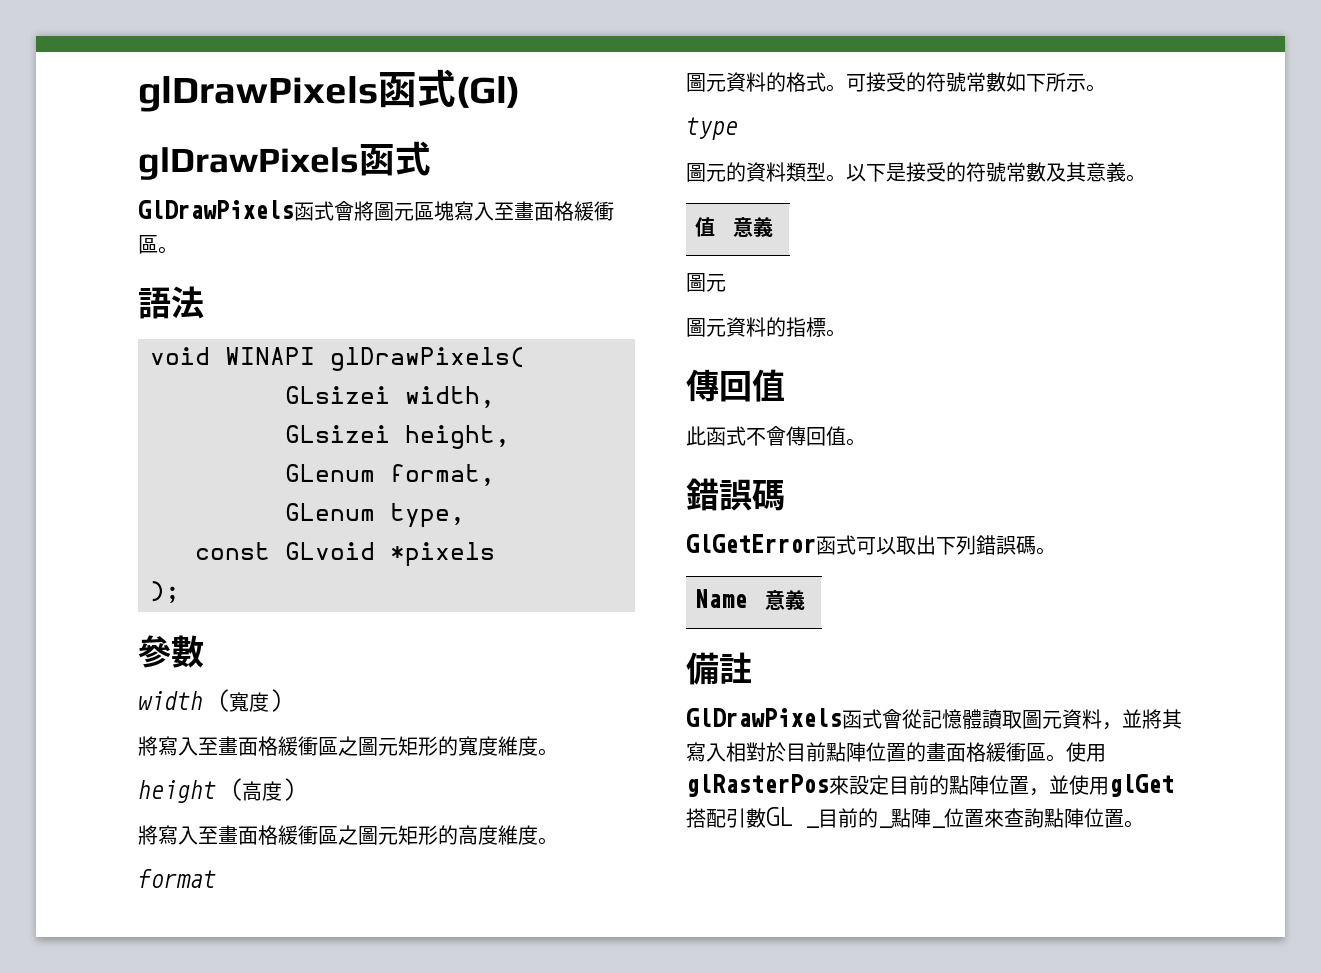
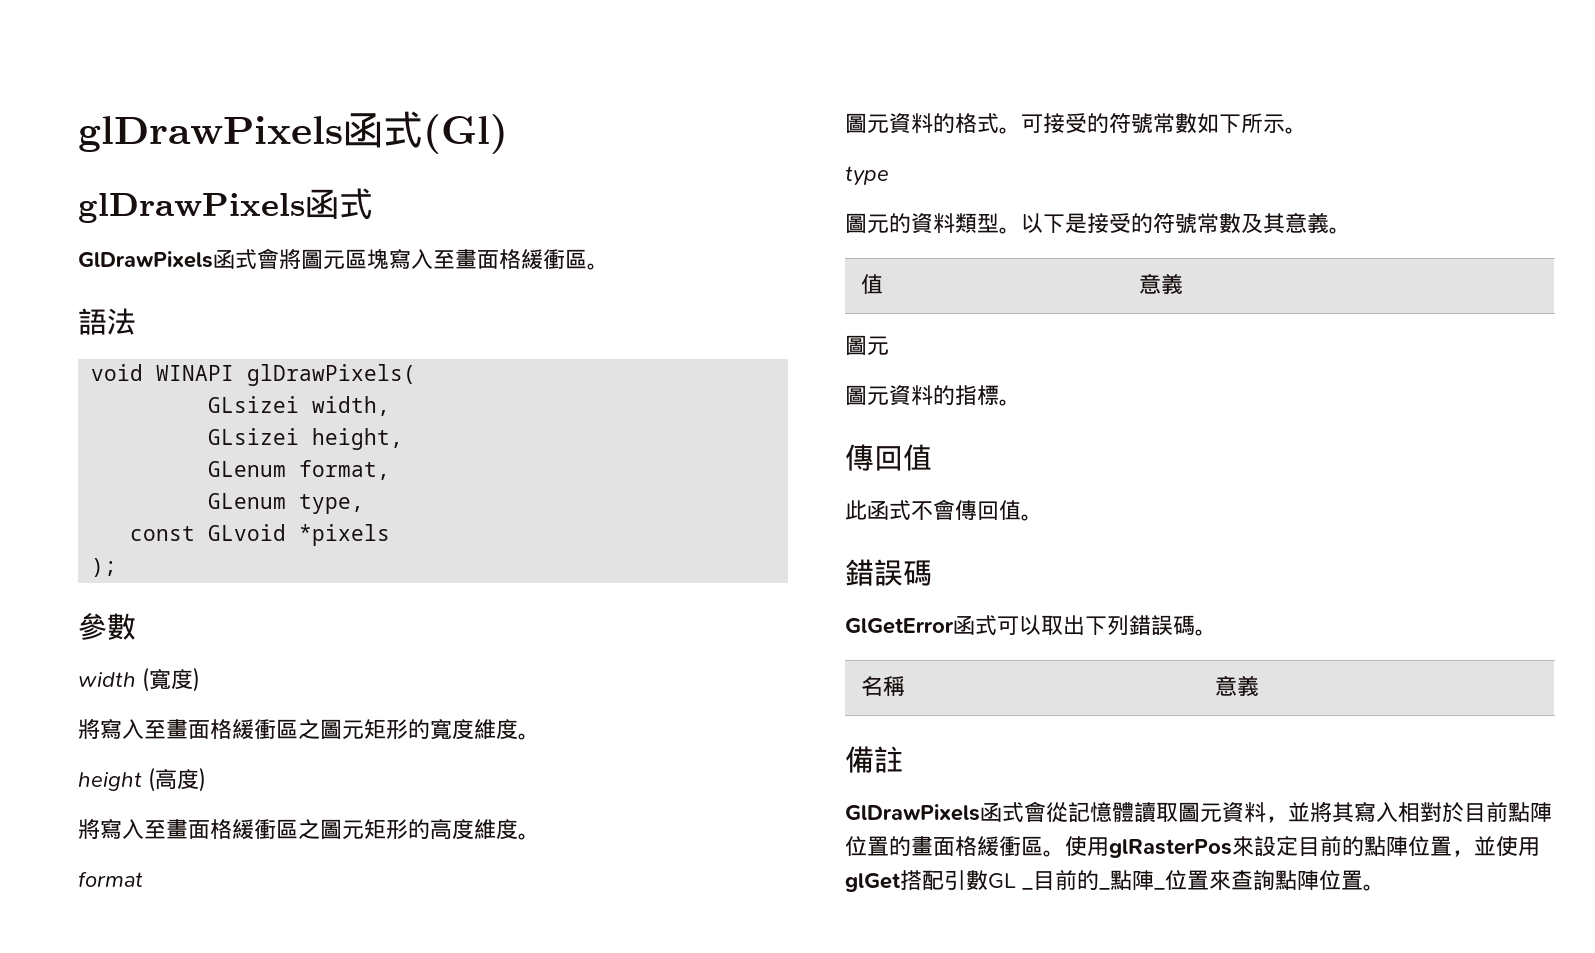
[694,589,747,608] Name -> [860,676,905,696] 名稱

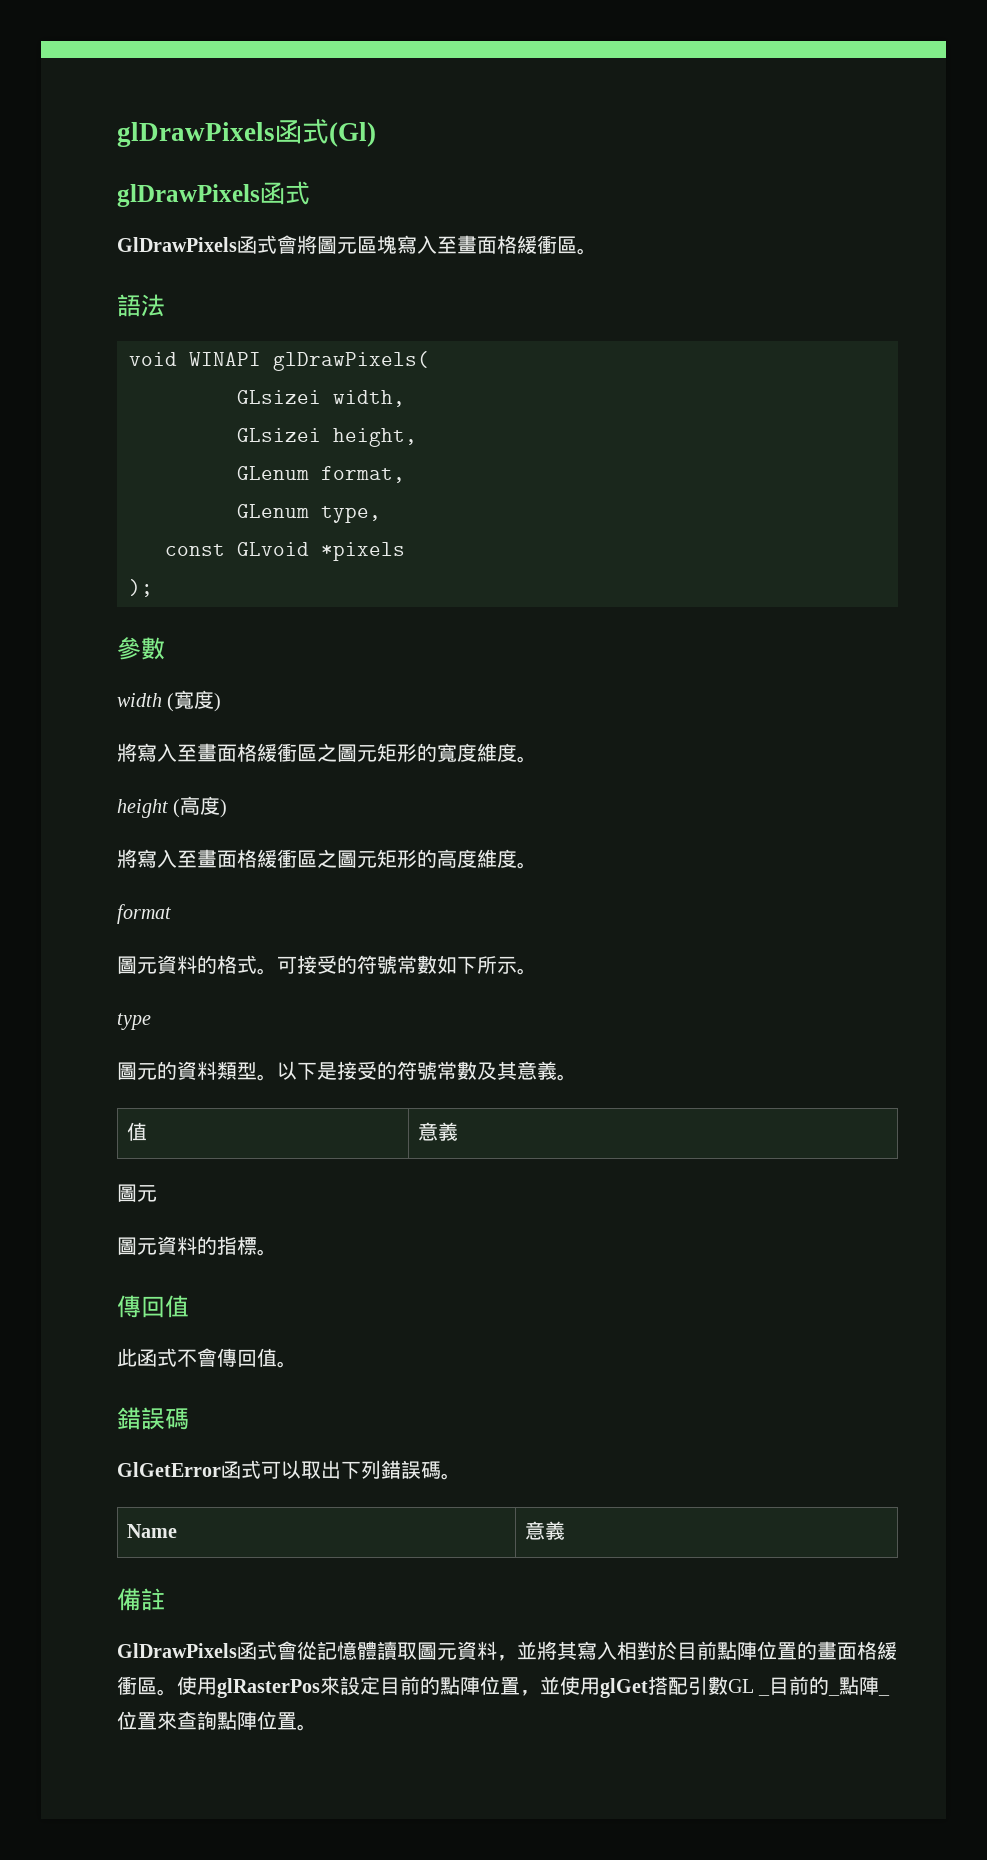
[860,676,905,696] 名稱 -> [126,1524,177,1538] Name

